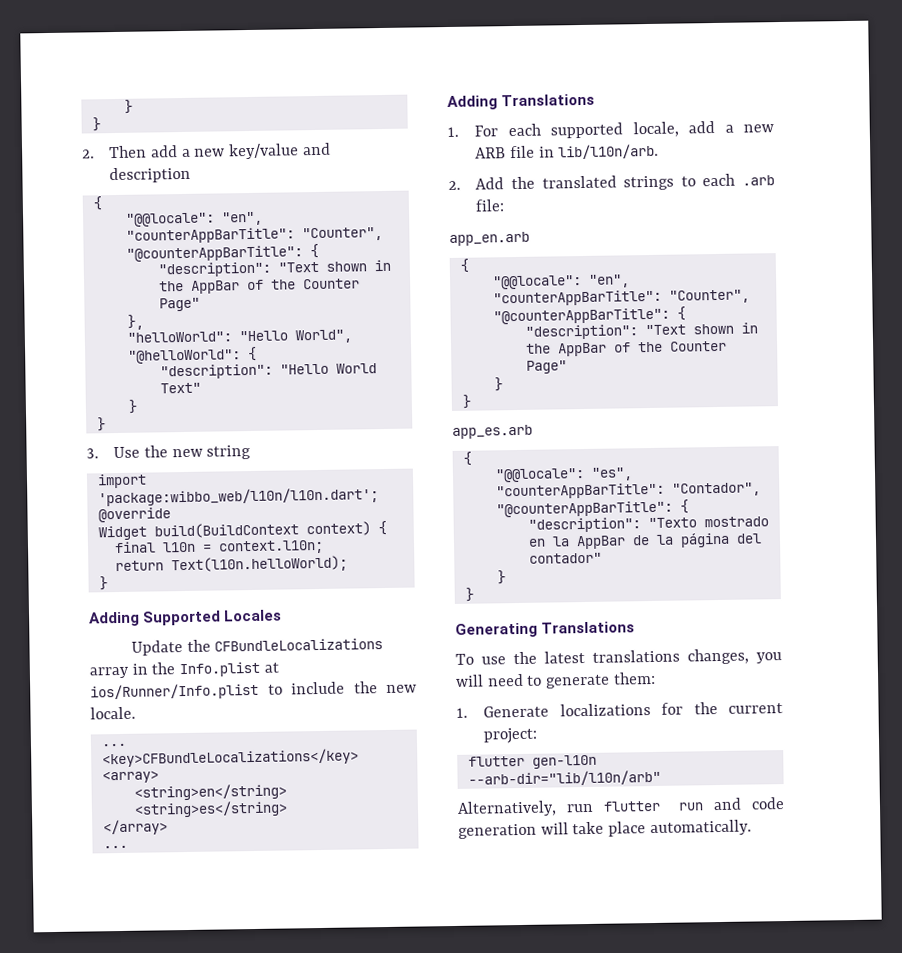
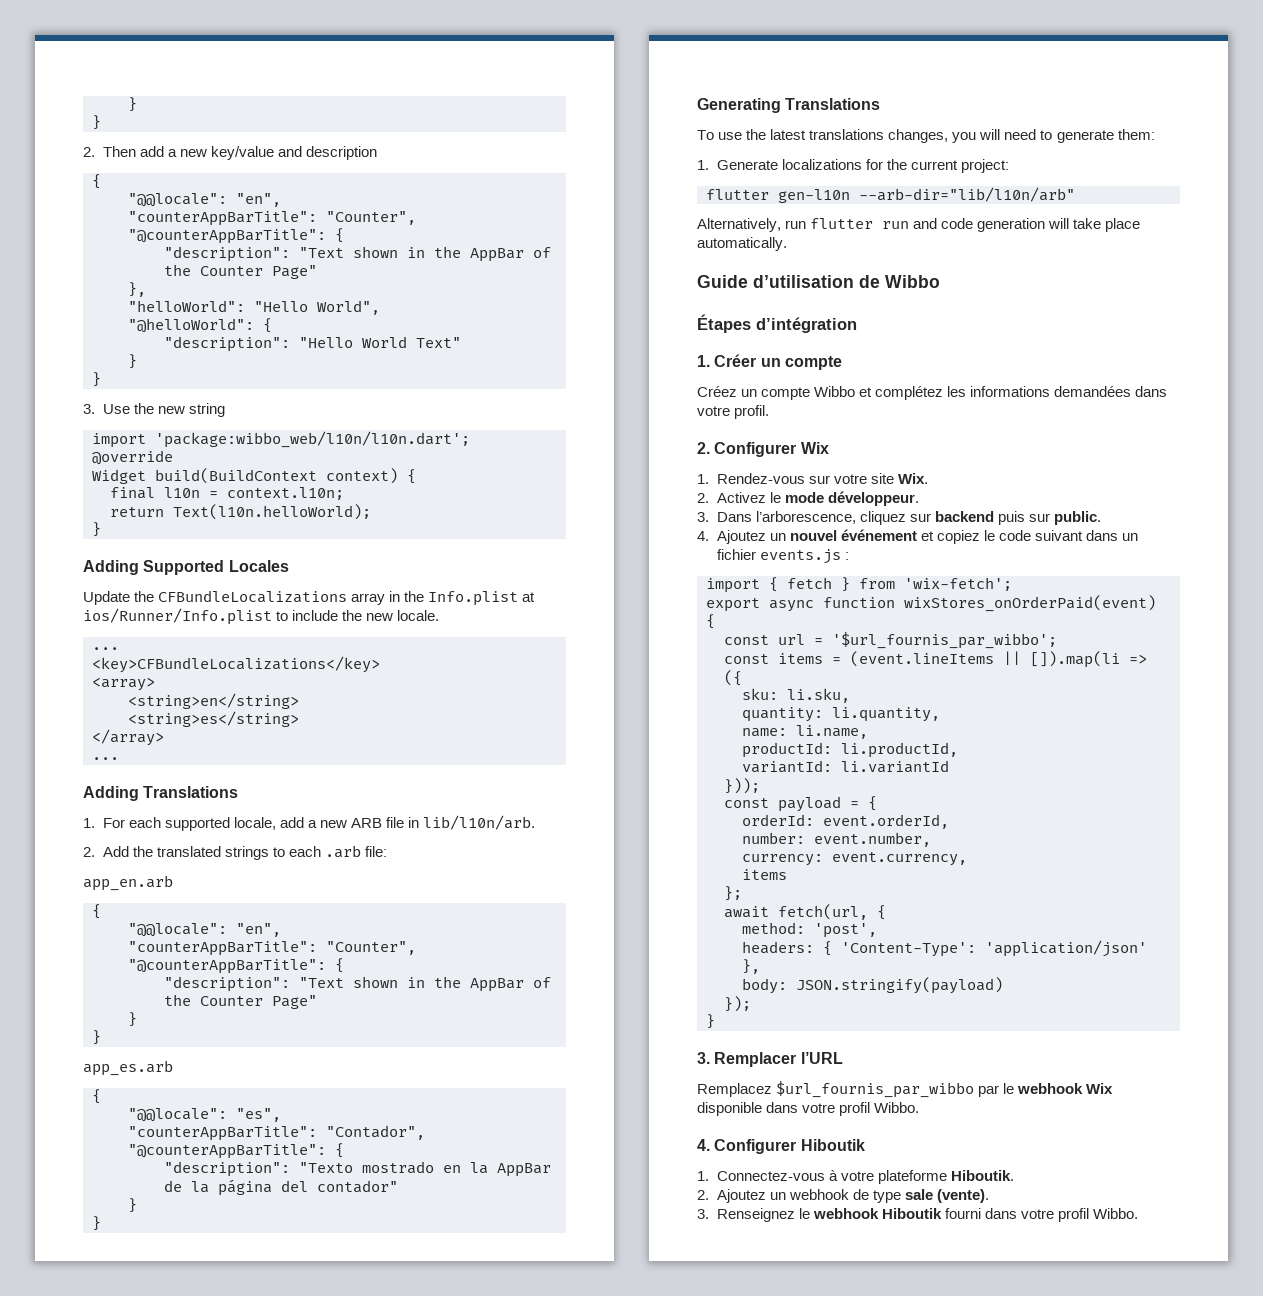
(752, 828) none -> [697,275,940,288] [697,314,857,333] [697,354,842,370] [697,386,1168,400] [697,405,770,419] [697,442,829,457] [697,473,928,484] [697,491,919,506] [697,511,1101,525] [697,529,1138,544] [716,549,849,564] [706,577,1012,593] [706,595,1156,612] [706,614,715,629] [724,632,1057,649] [724,651,1147,668] [724,670,742,686] [742,688,850,703] [742,707,940,722] [742,725,868,739] [742,742,958,758] [742,760,949,773] [724,778,760,794] [724,796,877,812] [742,814,949,829] [742,832,931,847] [742,852,967,866] [742,869,787,880] [724,886,742,901] [724,904,886,920] [742,922,877,938] [742,940,1147,957] [742,959,760,974] [742,977,1003,994] [724,996,751,1012] [706,1014,715,1029] [697,1052,843,1067] [697,1081,1114,1098] [697,1102,920,1116] [697,1139,865,1154] [697,1170,1014,1184] [697,1189,989,1203] [697,1208,1138,1222] // Guide d’utilisation de Wibbo // Étapes d’intégration // 1. Créer un compte // Créez un compte Wibbo et complétez les informations demandées dans votre profil. // 2. Configurer Wix // 1. Rendez-vous sur votre site Wix. // 2. Activez le mode développeur. // 3. Dans l’arborescence, cliquez sur backend puis sur public. // 4. Ajoutez un nouvel événement et copiez le code suivant dans un fichier events.js : // import { fetch } from 'wix-fetch'; // export async function wixStores_onOrderPaid(event) { // const url = '$url_fournis_par_wibbo'; // const items = (event.lineItems || []).map(li => ({ // sku: li.sku, // quantity: li.quantity, // name: li.name, // productId: li.productId, // variantId: li.variantId // })); // const payload = { // orderId: event.orderId, // number: event.number, // currency: event.currency, // items // }; // await fetch(url, { // method: 'post', // headers: { 'Content-Type': 'application/json' }, // body: JSON.stringify(payload) // }); // } // 3. Remplacer l’URL // Remplacez $url_fournis_par_wibbo par le webhook Wix disponible dans votre profil Wibbo. // 4. Configurer Hiboutik // 1. Connectez-vous à votre plateforme Hiboutik. // 2. Ajoutez un webhook de type sale (vente). // 3. Renseignez le webhook Hiboutik fourni dans votre profil Wibbo.

